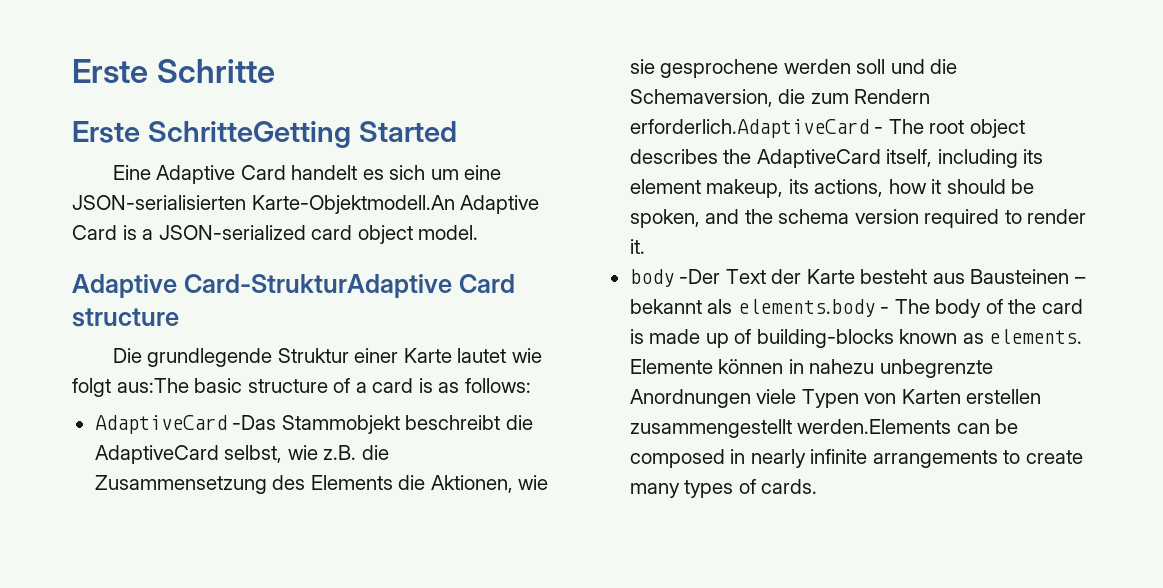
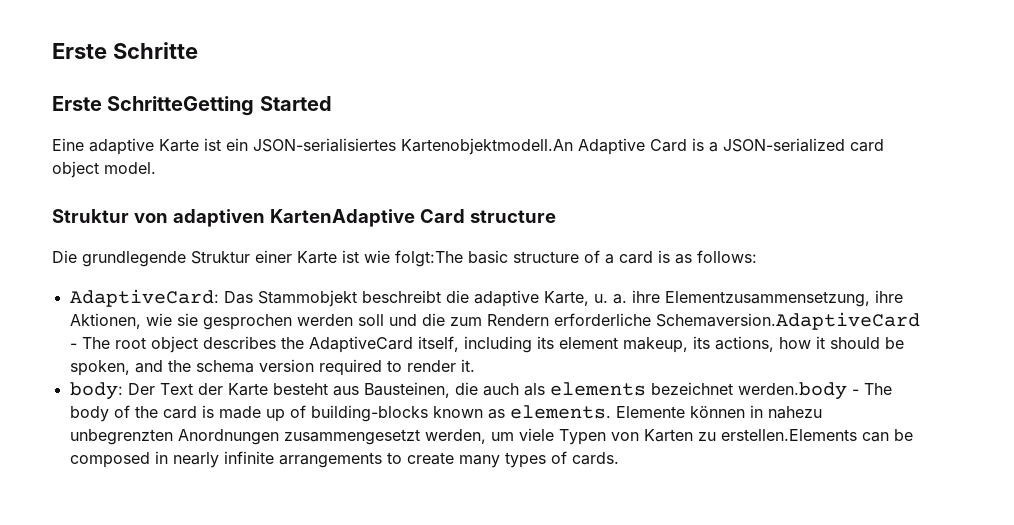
[156,165,502,184] [72,195,455,214] Adaptive Card handelt es sich um eine JSON-serialisierten Karte-Objektmodell.An -> [89,138,573,155] adaptive Karte ist ein JSON-serialisiertes Kartenobjektmodell.An
[72,274,452,298] Adaptive Card-StrukturAdaptive -> [52,209,415,227] Struktur von adaptiven KartenAdaptive
[457,348,542,363] [72,378,189,397] lautet wie folgt aus:The -> [342,250,463,267] ist wie folgt:The
[94,415,277,434] AdaptiveCard -Das -> [69,289,253,307] AdaptiveCard: Das
[94,445,389,464] [94,475,426,494] AdaptiveCard selbst, wie z.B. die Zusammensetzung des Elements die -> [473,290,903,307] adaptive Karte, u. a. ihre Elementzusammensetzung, ihre
[660,59,779,78] gesprochene -> [202,314,292,330] gesprochen
[629,89,931,107] [629,119,869,138] Schemaversion, die zum Rendern erforderlich.AdaptiveCard -> [449,312,920,330] zum Rendern erforderliche Schemaversion.AdaptiveCard
[629,269,721,287] body -Der -> [69,382,155,400] body: Der
[970,269,1086,284] [629,299,875,317] Bausteinen – bekannt als elements.body -> [363,382,847,400] Bausteinen, die auch als elements bezeichnet werden.body
[879,359,993,378] [629,389,751,408] unbegrenzte Anordnungen -> [69,429,514,445] unbegrenzten Anordnungen zusammengesetzt werden, um
[966,389,1042,404] [629,419,952,438] erstellen zusammengestellt werden.Elements -> [697,429,857,441] zu erstellen.Elements

